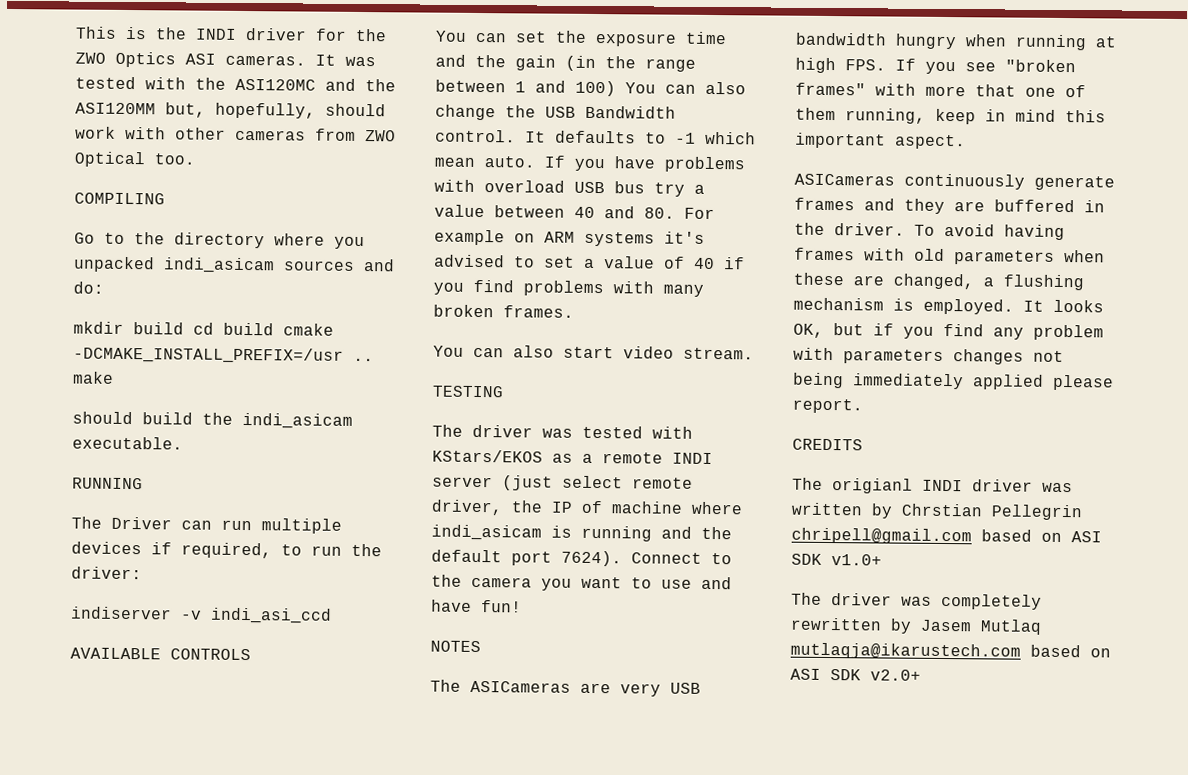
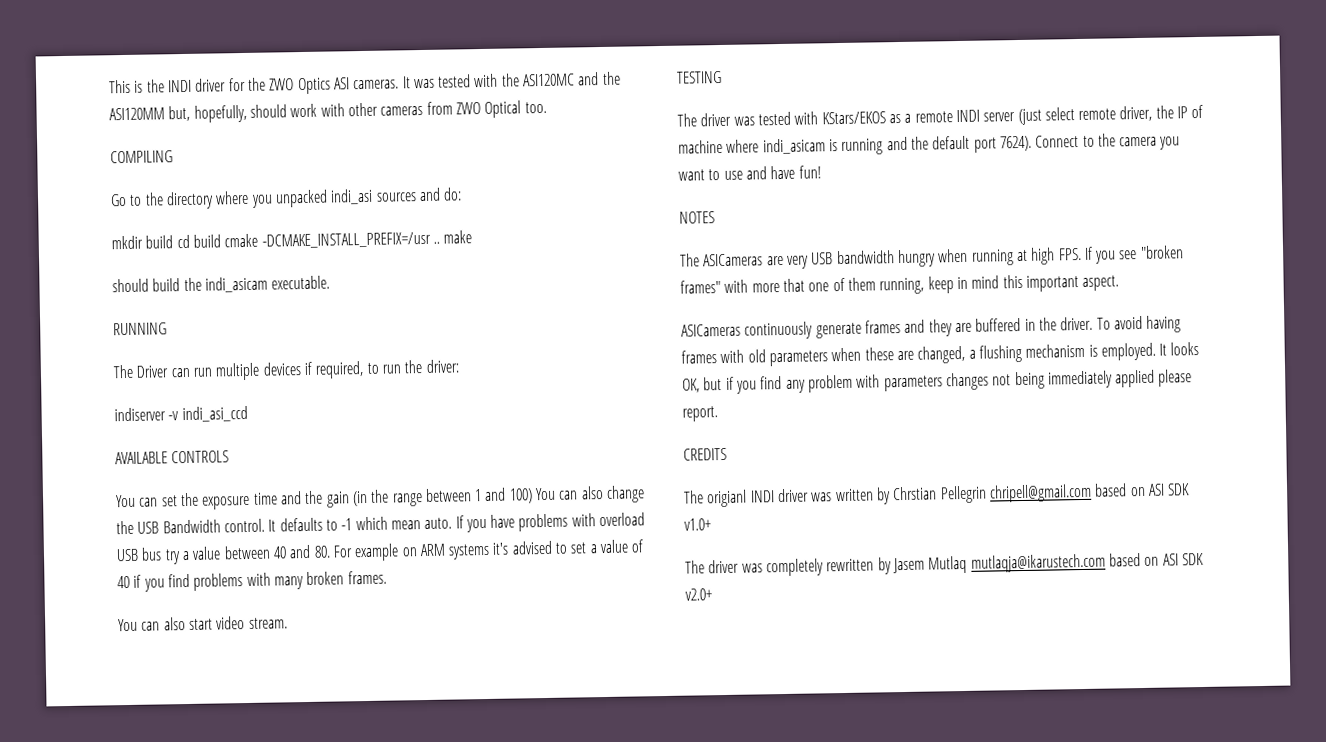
[163,257,275,274] indi_asicam -> [330,188,374,205] indi_asi

